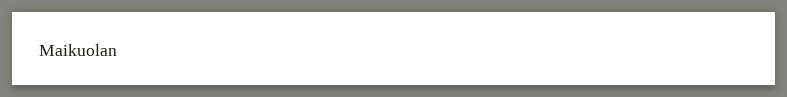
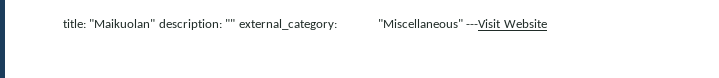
[39,44,117,56] Maikuolan -> [63,19,547,30] title: "Maikuolan" description: "" external_category: "Miscellaneous" ---Visit Website

